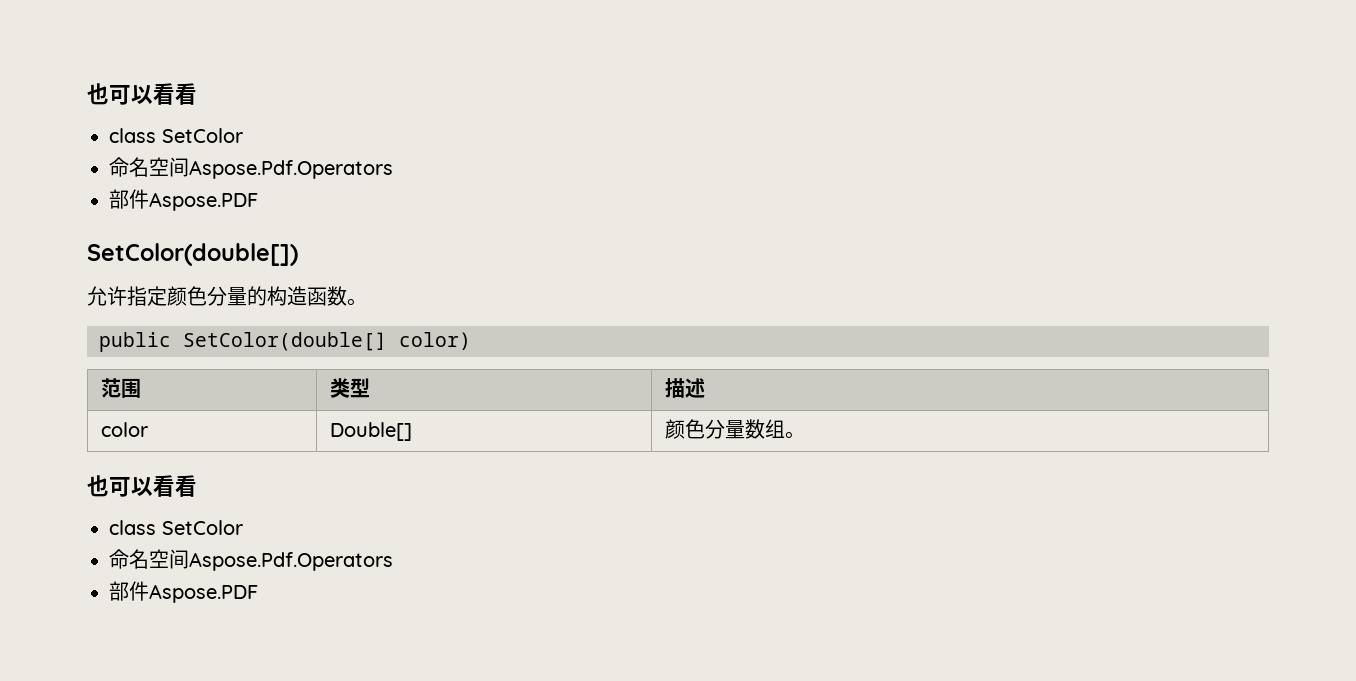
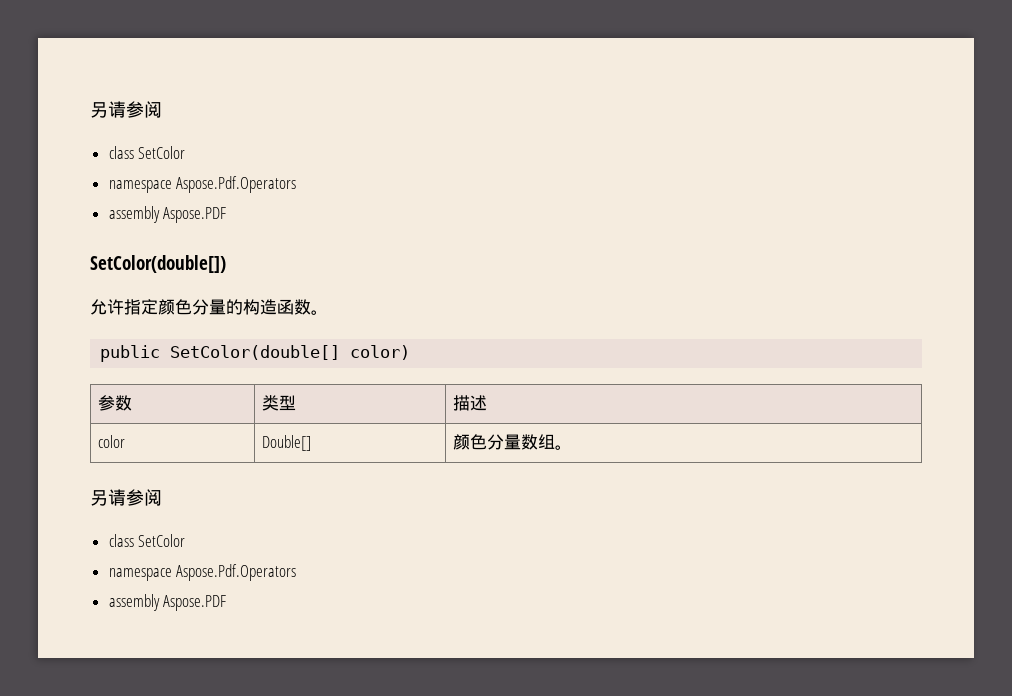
[87,83,197,105] [109,128,243,143] [109,157,393,179] [109,189,149,209] 也可以看看 // class SetColor // 命名空间Aspose.Pdf.Operators // 部件 -> [90,101,162,118] [108,146,186,159] [108,176,297,193] [108,206,160,223] 另请参阅 // class SetColor // namespace Aspose.Pdf.Operators // assembly
[101,378,142,398] 范围 -> [98,395,133,411] 参数
[87,475,197,497] [109,520,243,535] [109,549,393,571] [109,581,149,601] 也可以看看 // class SetColor // 命名空间Aspose.Pdf.Operators // 部件 -> [90,489,162,506] [108,534,186,547] [108,564,297,581] [108,594,160,611] 另请参阅 // class SetColor // namespace Aspose.Pdf.Operators // assembly

